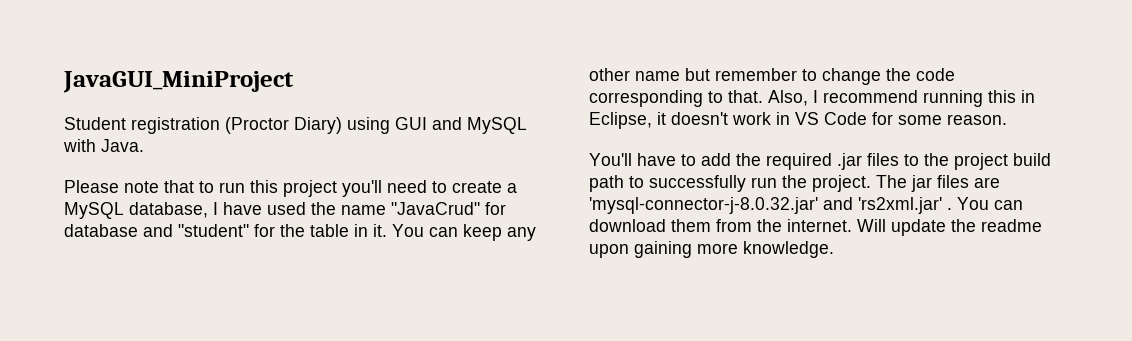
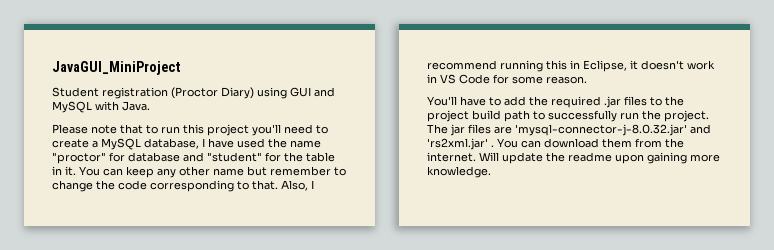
[391,202,480,215] "JavaCrud" -> [52,152,106,164] "proctor"

